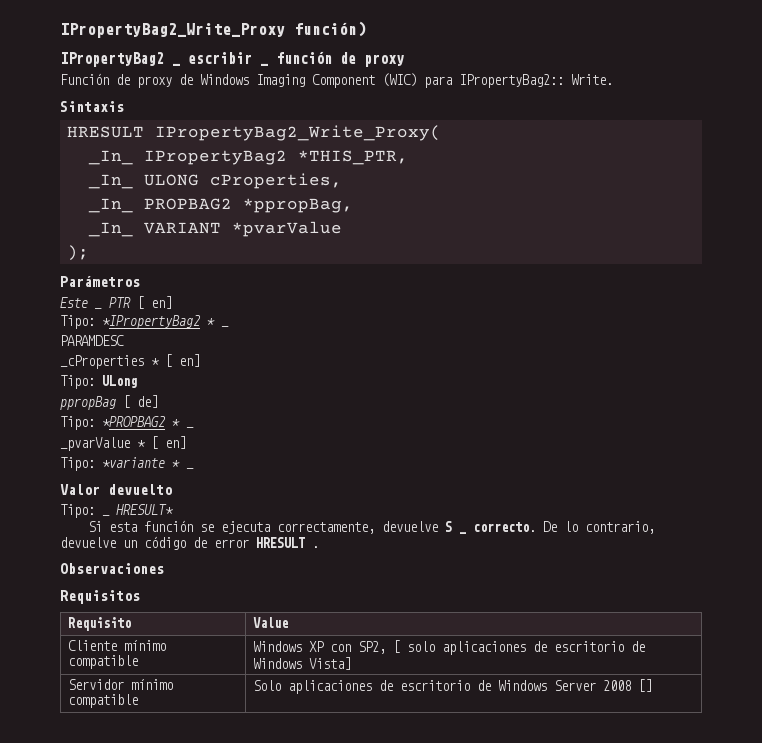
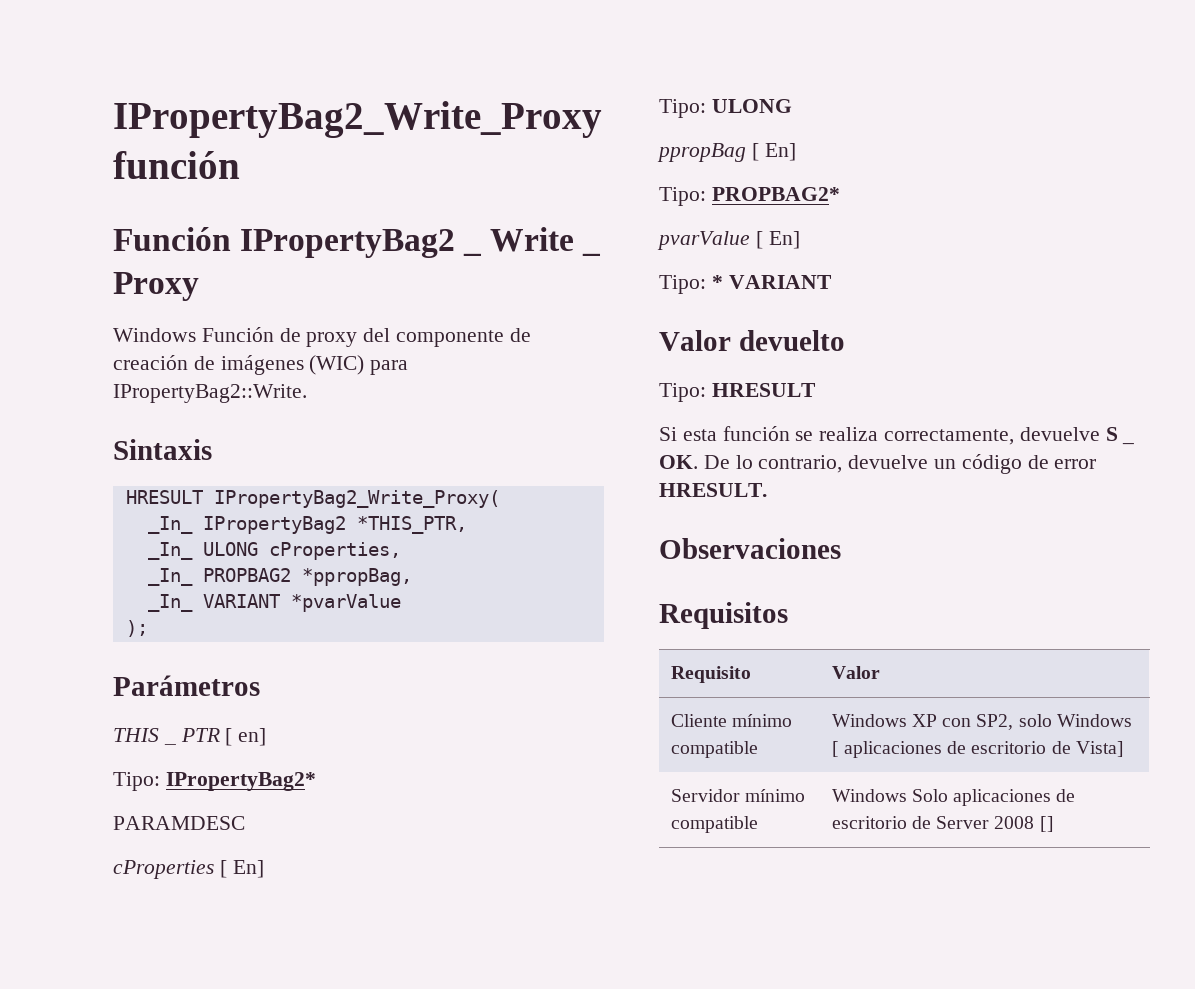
[294,21,366,37] [60,51,404,67] [60,73,613,88] función) // IPropertyBag2 _ escribir _ función de proxy // Función de proxy de Windows Imaging Component (WIC) para IPropertyBag2:: Write. -> [113,151,240,179] [113,227,602,258] [113,272,199,301] [113,327,531,347] [113,355,409,375] [113,384,307,403] función // Función IPropertyBag2 _ Write _ Proxy // Windows Función de proxy del componente de creación de imágenes (WIC) para IPropertyBag2::Write.
[60,297,88,308] Este -> [113,728,159,742] THIS
[102,315,215,329] [221,326,229,327] [60,335,124,346] [60,354,200,369] [60,375,137,389] *IPropertyBag2 * _ // PARAMDESC // _cProperties * [ en] // Tipo: ULong -> [165,772,316,791] [113,816,245,830] [113,860,264,879] [659,99,792,118] IPropertyBag2* // PARAMDESC // cProperties [ En] // Tipo: ULONG
[137,395,158,408] [60,416,180,430] [186,427,194,428] [60,436,186,451] [60,457,180,471] [186,468,194,469] de] // Tipo: *PROPBAG2 * _ // _pvarValue * [ en] // Tipo: *variante * _ -> [764,143,796,161] [659,187,840,206] [657,231,800,250] [659,275,832,294] En] // Tipo: PROPBAG2* // pvarValue [ En] // Tipo: * VARIANT
[102,515,110,516] [116,504,173,515] _ HRESULT* -> [711,383,816,397] HRESULT
[221,521,271,534] ejecuta -> [819,427,879,441] realiza
[473,522,537,532] correcto. -> [659,455,698,469] OK.
[256,537,319,548] HRESULT . -> [659,483,767,497] HRESULT.
[252,617,288,628] Value -> [831,666,880,679] Valor
[392,640,645,655] [252,658,302,669] [ solo aplicaciones de escritorio de Windows -> [1018,714,1132,727] [831,741,1071,758] solo Windows [ aplicaciones de escritorio de
(138, 701) none -> [831,789,907,802] Windows
[497,680,547,691] Windows -> (931, 822) none

